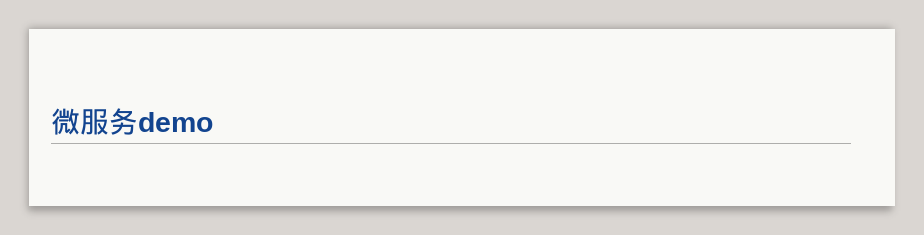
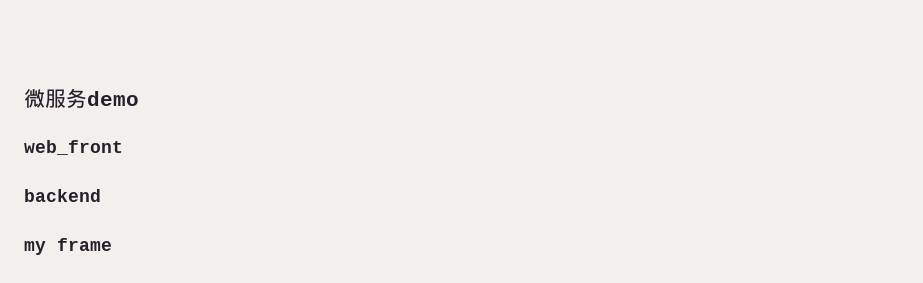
(213, 122) none -> [24,140,123,155] [24,189,101,202] [24,238,112,255] // web_front // backend // my frame

